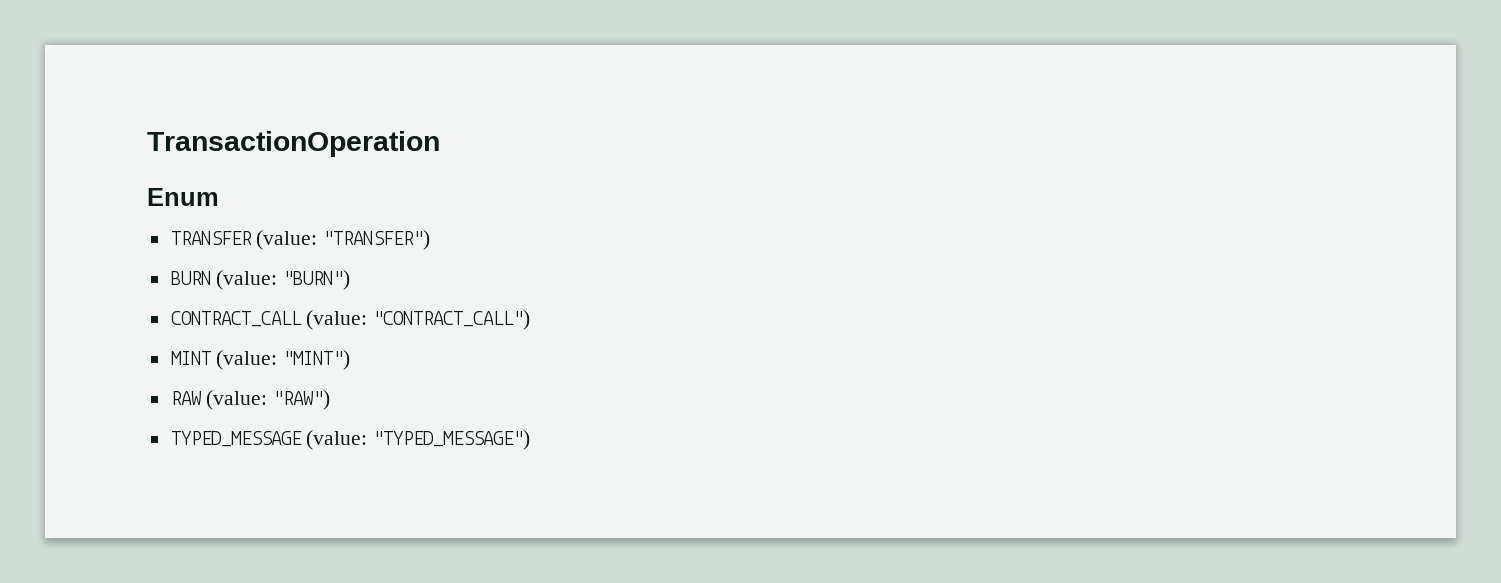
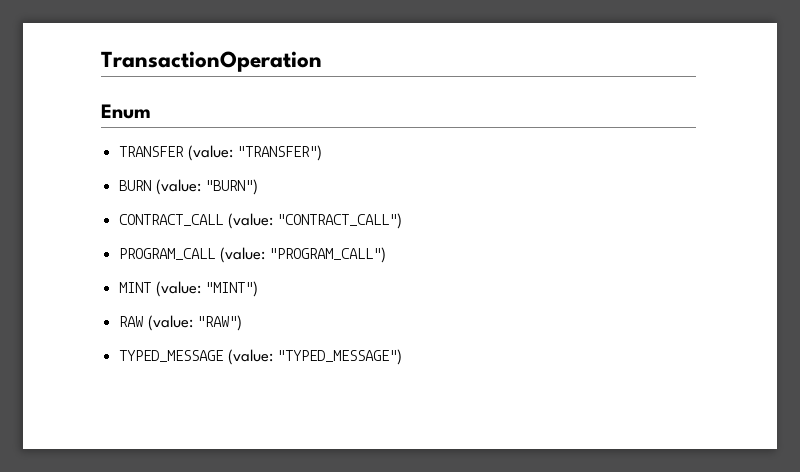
(531, 320) none -> [119,247,387,263] // PROGRAM_CALL (value: "PROGRAM_CALL")

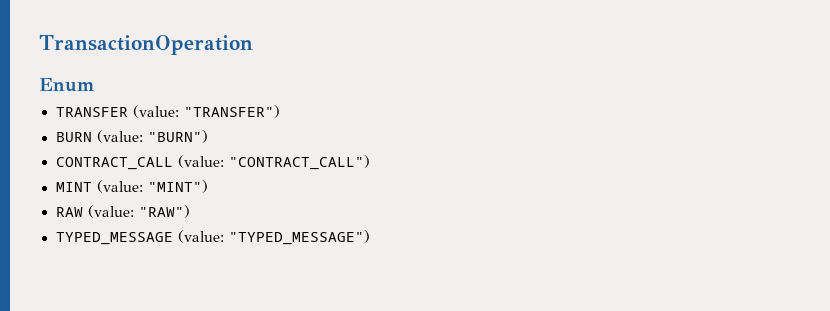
[119,247,387,263] // PROGRAM_CALL (value: "PROGRAM_CALL") -> (370, 162) none

